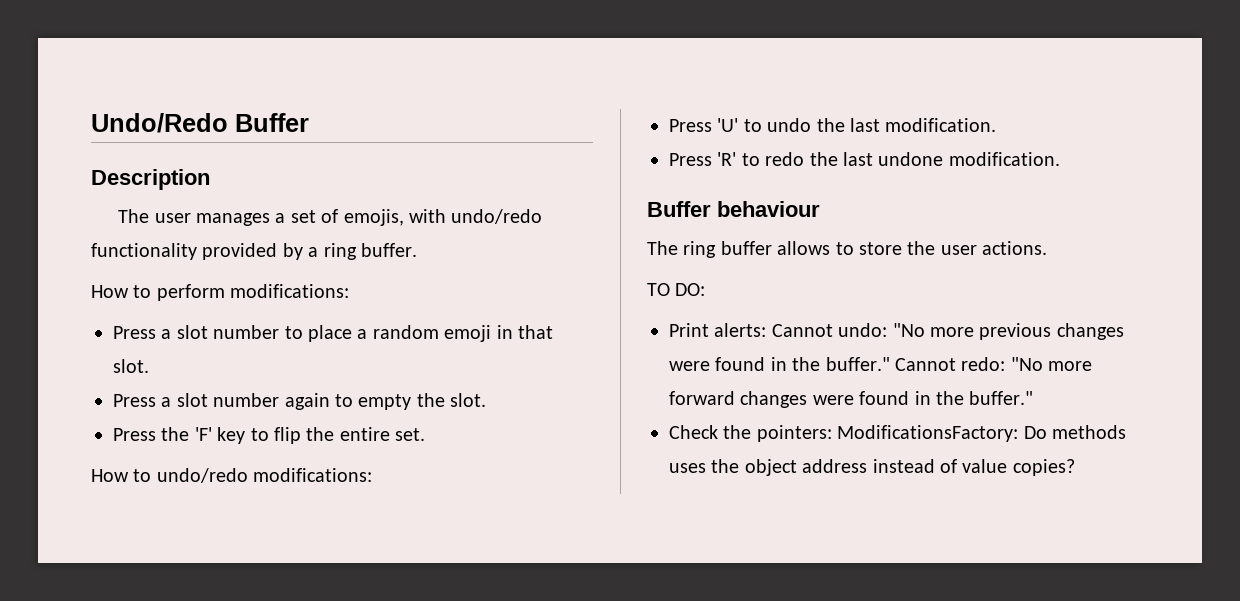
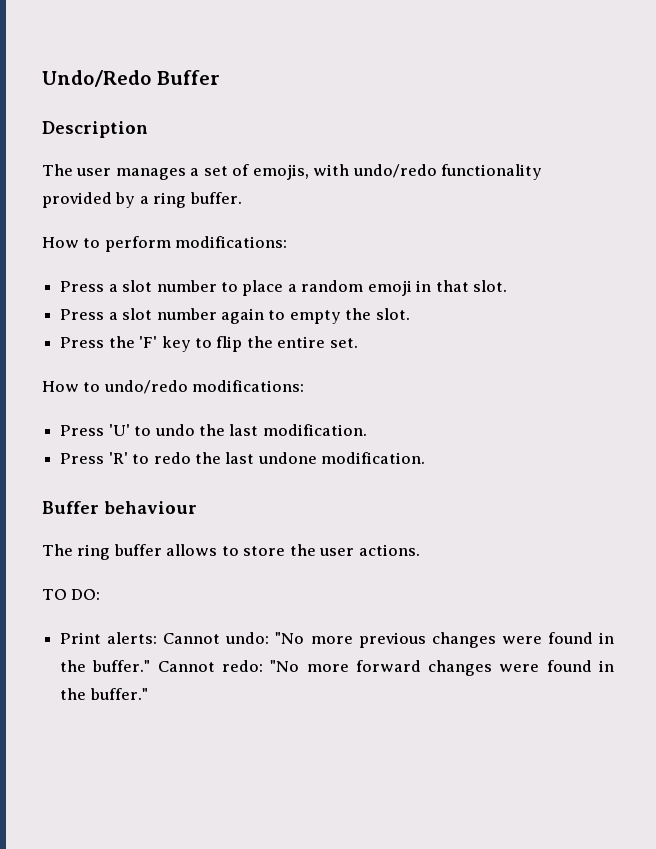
[669,425,1126,442] [669,459,1075,476] // Check the pointers: ModificationsFactory: Do methods uses the object address instead of value copies? -> (148, 694) none

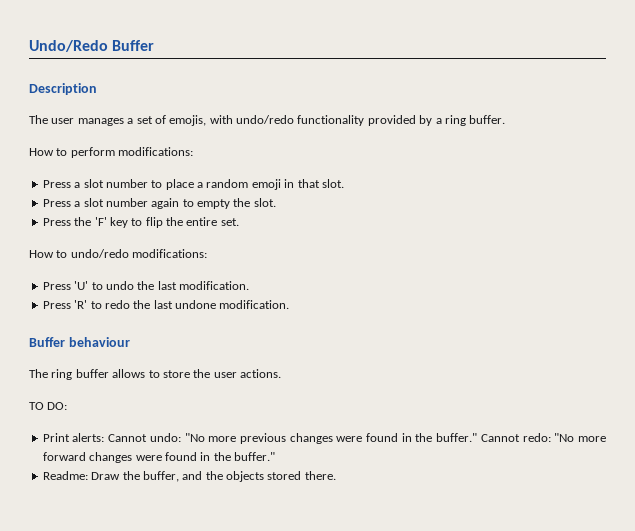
(148, 694) none -> [42,471,336,482] // Readme: Draw the buffer, and the objects stored there.

